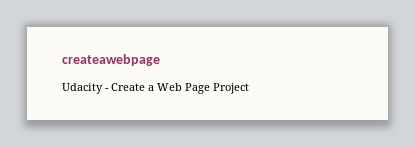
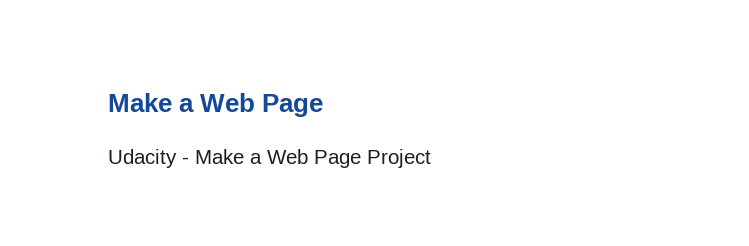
[62,54,160,66] createawebpage -> [108,93,324,117] Make a Web Page
[111,83,145,91] Create -> [195,149,244,164] Make

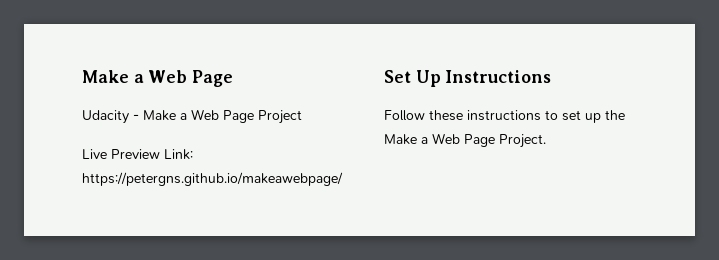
(431, 158) none -> [82,149,193,160] [82,172,343,186] [384,70,552,87] [384,110,625,123] [384,133,546,148] // Live Preview Link: https://petergns.github.io/makeawebpage/ // Set Up Instructions // Follow these instructions to set up the Make a Web Page Project.

